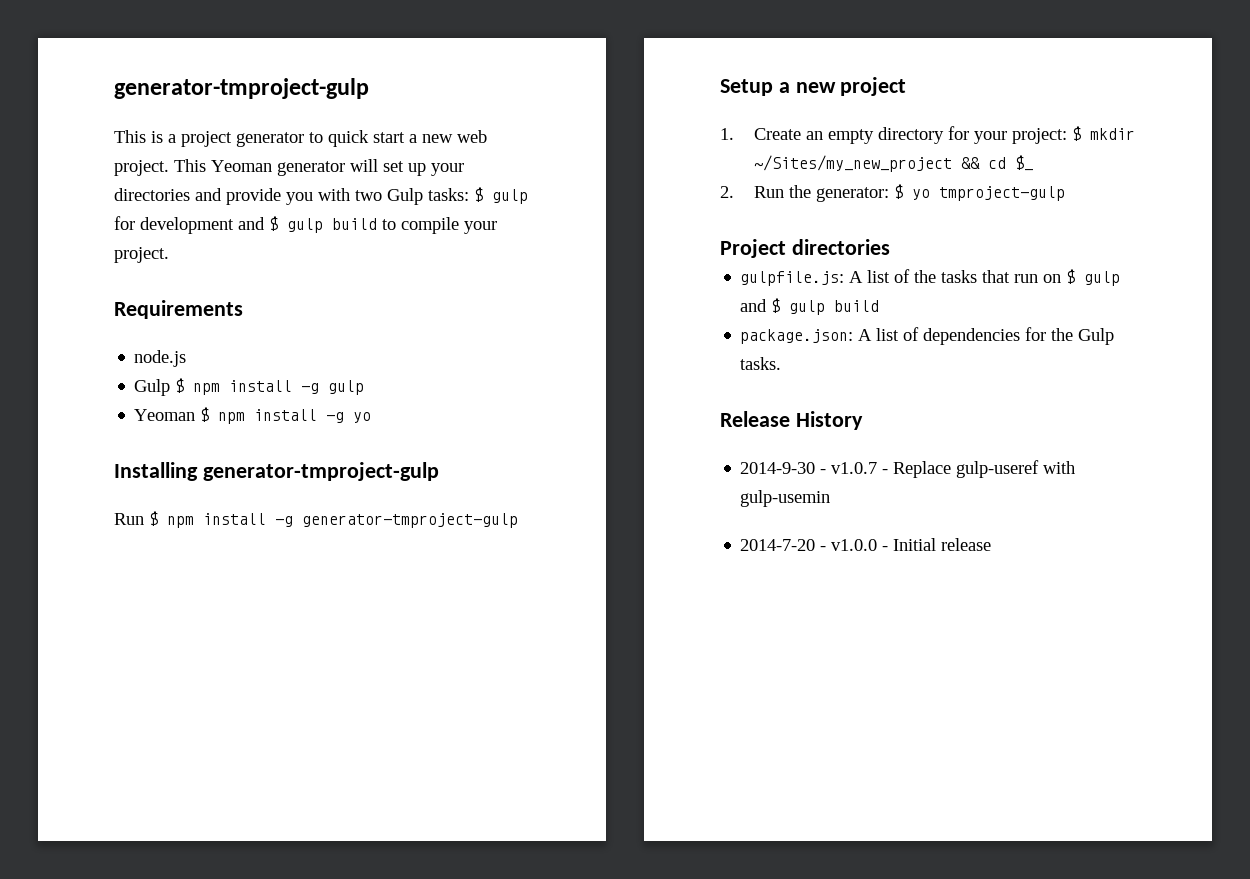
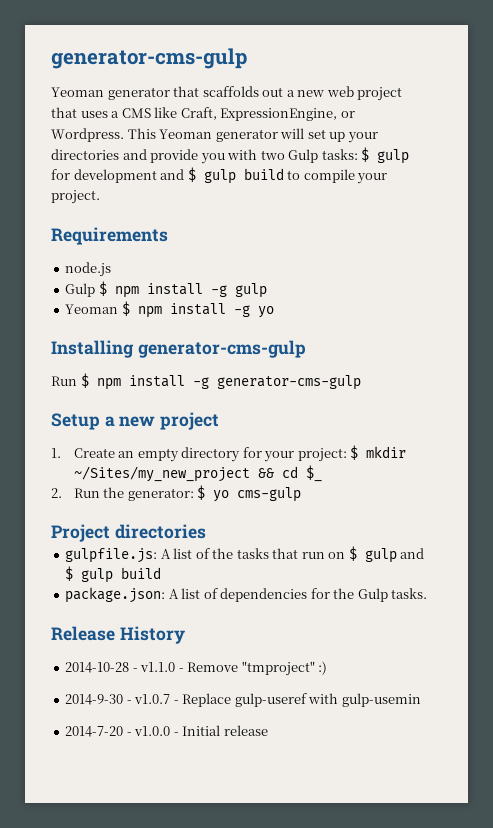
[114,78,369,99] [114,130,487,147] [114,160,169,176] generator-tmproject-gulp // This is a project generator to quick start a new web project. -> [51,48,247,69] [51,86,403,101] [51,107,355,121] [51,128,124,142] generator-cms-gulp // Yeoman generator that scaffolds out a new web project that uses a CMS like Craft, ExpressionEngine, or Wordpress.
[202,462,439,481] generator-tmproject-gulp -> [137,340,306,358] generator-cms-gulp
[302,513,518,528] generator-tmproject-gulp -> [216,375,361,390] generator-cms-gulp
[939,186,1066,201] tmproject-gulp -> [237,487,302,502] cms-gulp
(863, 420) none -> [65,661,328,676] // 2014-10-28 - v1.1.0 - Remove "tmproject" :)

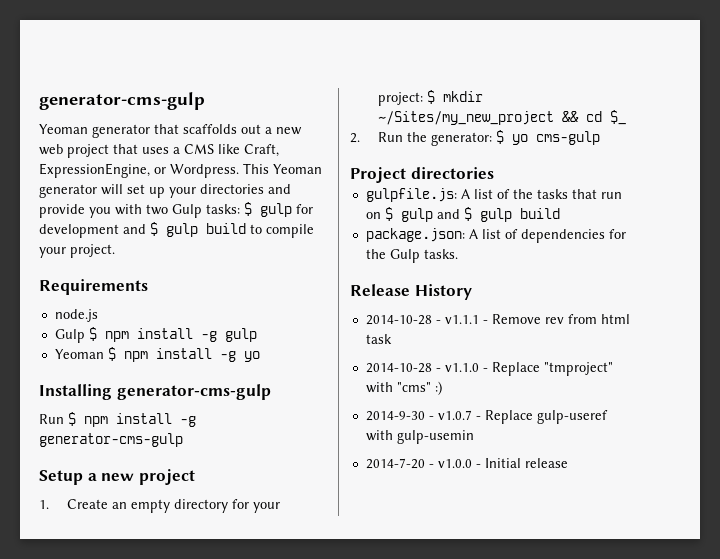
(185, 635) none -> [365,314,630,325] [365,334,392,344] // 2014-10-28 - v1.1.1 - Remove rev from html task
[187,661,315,676] Remove "tmproject" -> [491,362,613,376] [365,382,431,393] Replace "tmproject" with "cms"

